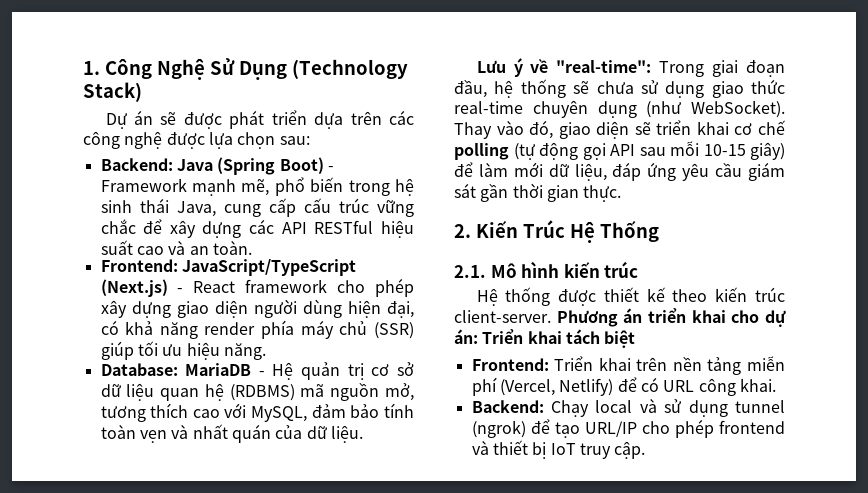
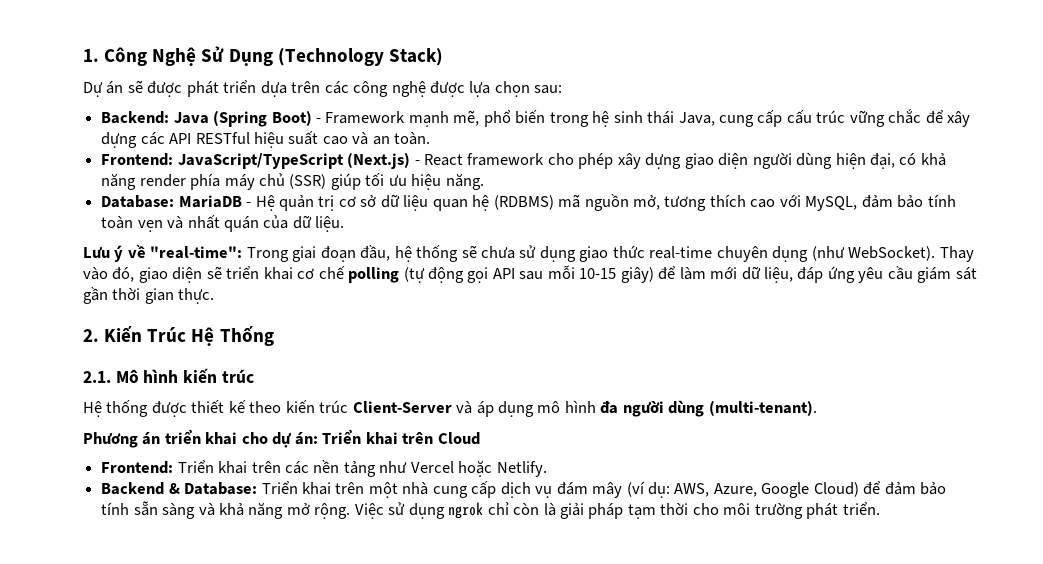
[454,310,551,323] client-server. -> [352,400,817,417] Client-Server và áp dụng mô hình đa người dùng (multi-tenant). //
[565,329,636,348] tách biệt -> [402,431,480,445] trên Cloud
(668, 364) none -> [284,461,309,474] các
[747,356,785,371] [471,377,776,396] [471,398,785,417] [471,419,785,438] [471,440,646,459] miễn phí (Vercel, Netlify) để có URL công khai. // Backend: Chạy local và sử dụng tunnel (ngrok) để tạo URL/IP cho phép frontend và thiết bị IoT truy cập. -> [379,460,547,477] [101,481,947,498] [101,501,880,519] như Vercel hoặc Netlify. // Backend & Database: Triển khai trên một nhà cung cấp dịch vụ đám mây (ví dụ: AWS, Azure, Google Cloud) để đảm bảo tính sẵn sàng và khả năng mở rộng. Việc sử dụng ngrok chỉ còn là giải pháp tạm thời cho môi trường phát triển.

